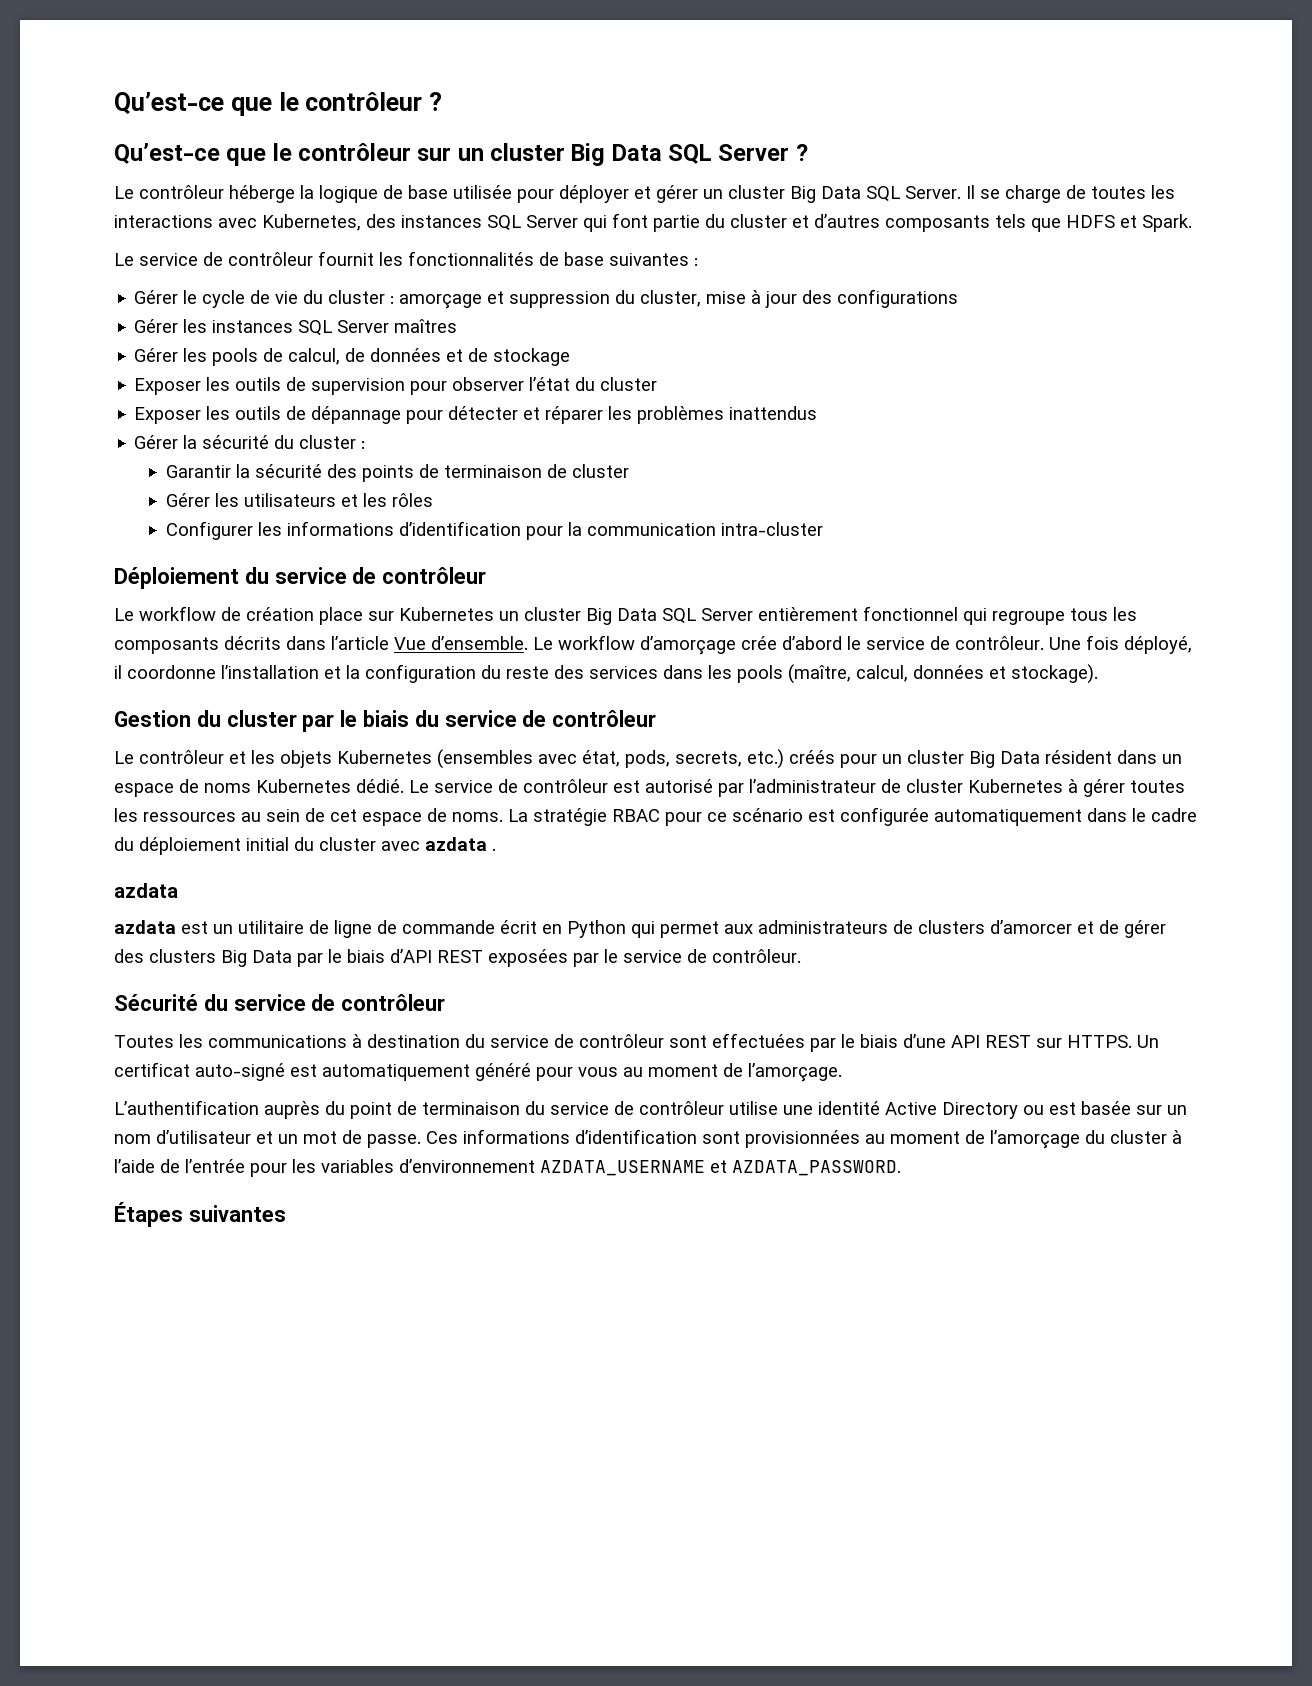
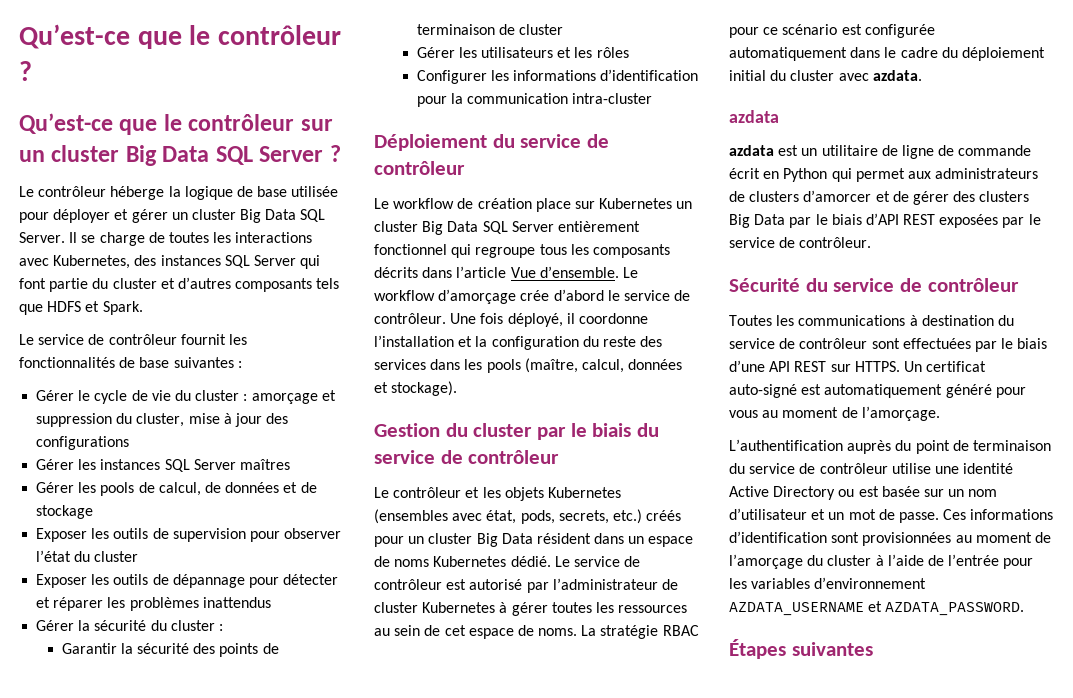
[425,837,496,851] azdata . -> [872,70,922,81] azdata.

